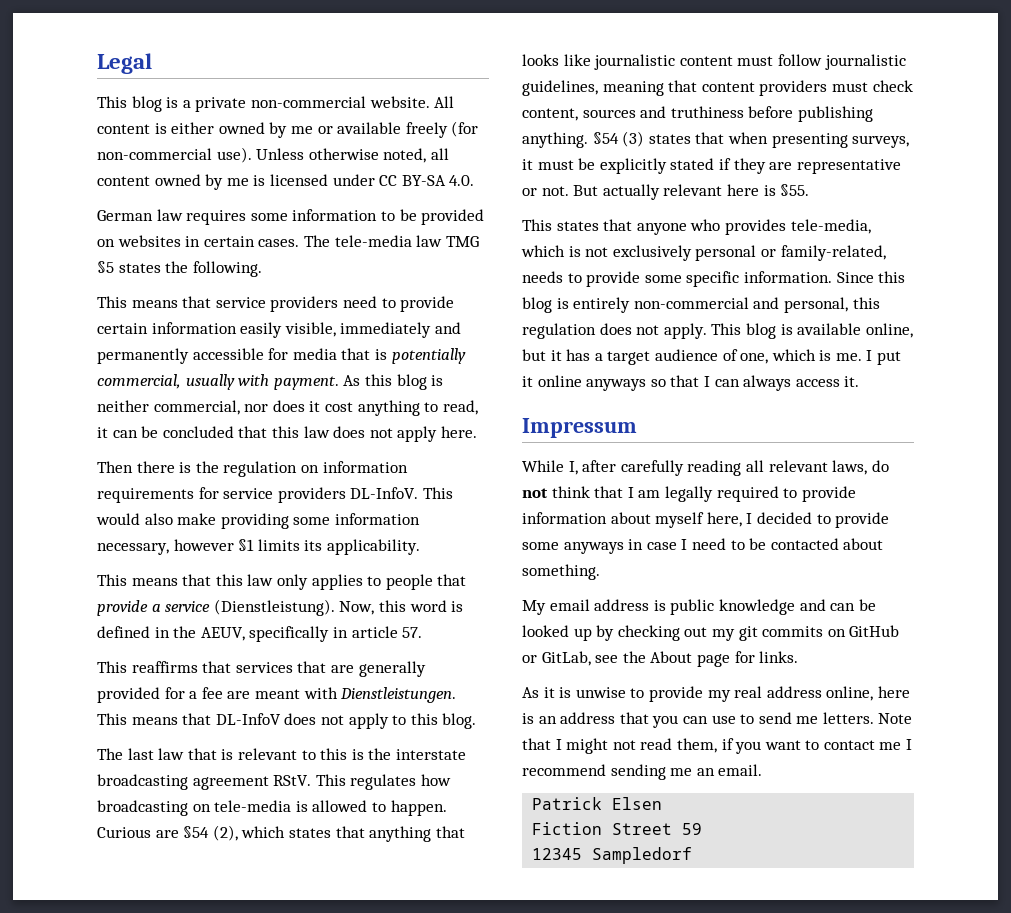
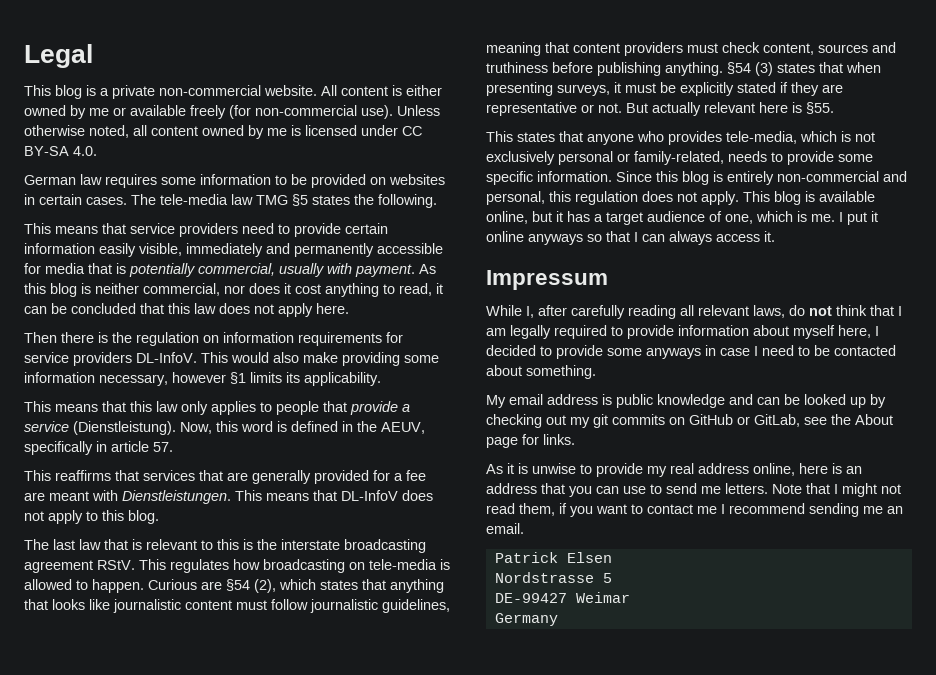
[532,822,703,835] [532,847,693,864] Fiction Street 59 // 12345 Sampledorf -> [494,572,612,583] [494,592,630,603] [494,613,558,626] Nordstrasse 5 // DE-99427 Weimar // Germany

